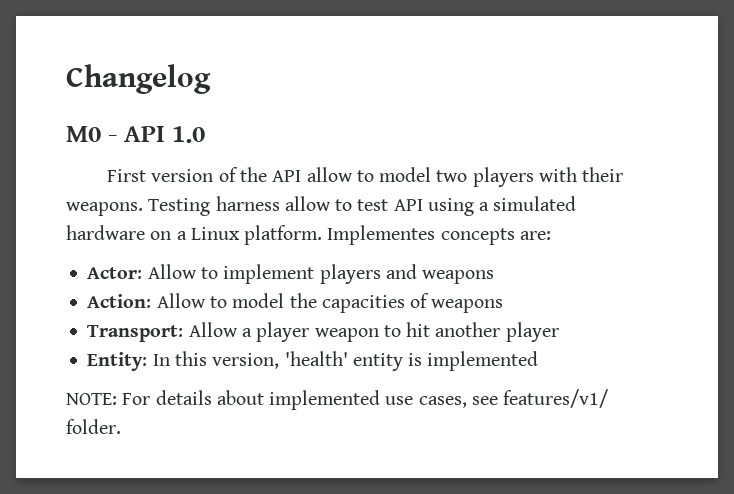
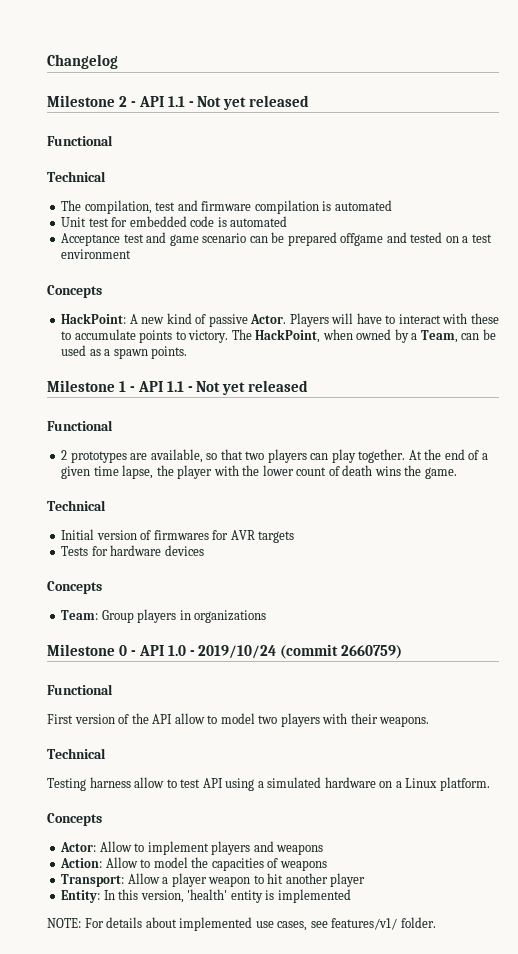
[66,126,206,143] M0 - API 1.0 -> [47,95,310,110] [47,135,113,146] [47,171,106,182] [61,200,392,214] [61,216,288,227] [61,232,492,246] [61,249,132,259] [47,285,102,298] [61,313,499,327] [61,329,496,343] [61,345,188,359] [47,380,309,395] [47,420,113,431] [61,449,488,463] [61,465,457,479] [47,500,106,511] [61,529,295,543] [61,545,204,556] [47,581,102,594] [61,609,267,623] [47,644,403,659] [47,684,113,695] Milestone 2 - API 1.1 - Not yet released // Functional // Technical // The compilation, test and firmware compilation is automated // Unit test for embedded code is automated // Acceptance test and game scenario can be prepared offgame and tested on a test environment // Concepts // HackPoint: A new kind of passive Actor. Players will have to interact with these to accumulate points to victory. The HackPoint, when owned by a Team, can be used as a spawn points. // Milestone 1 - API 1.1 - Not yet released // Functional // 2 prototypes are available, so that two players can play together. At the end of a given time lapse, the player with the lower count of death wins the game. // Technical // Initial version of firmwares for AVR targets // Tests for hardware devices // Concepts // Team: Group players in organizations // Milestone 0 - API 1.0 - 2019/10/24 (commit 2660759) // Functional
(143, 209) none -> [47,748,106,759] // Technical //
[327,225,551,245] Implementes concepts are: -> [47,813,102,826] // Concepts

